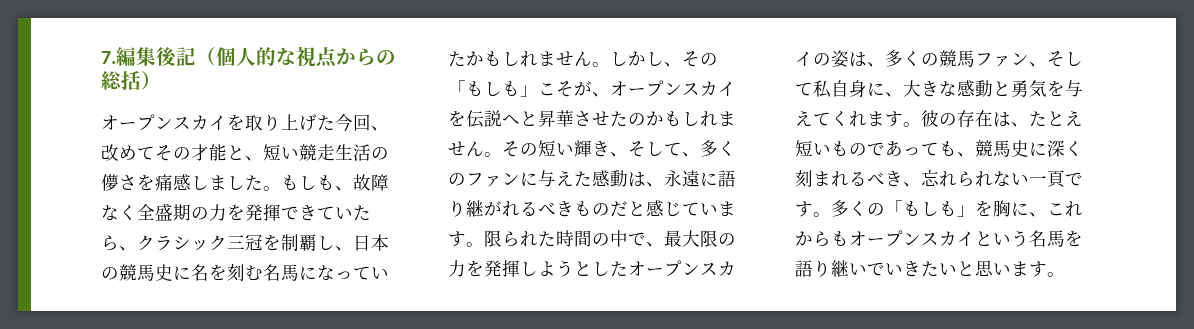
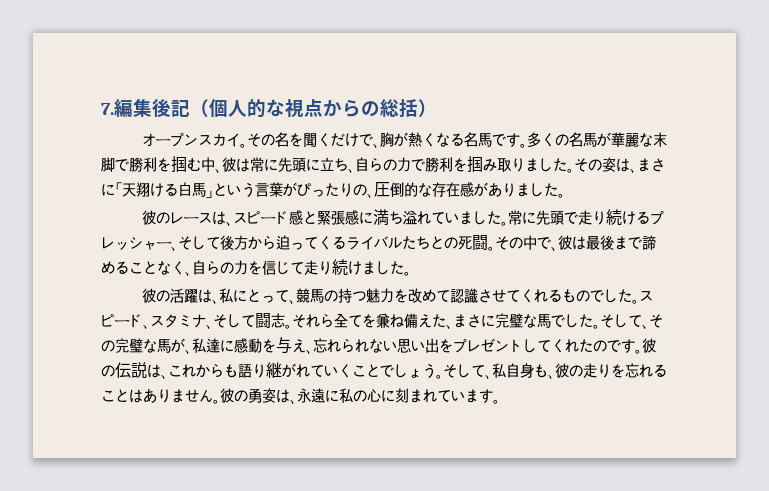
[227,113,389,132] [101,144,389,161] [101,174,389,191] [101,204,371,221] [101,234,389,251] [101,264,389,281] [448,51,718,67] [448,80,736,97] [448,110,736,128] [448,140,736,157] [448,170,736,187] [448,200,736,217] [448,230,736,247] [448,260,736,277] [795,50,1083,68] [795,80,1083,98] [795,110,1083,127] [795,140,1083,157] [795,169,1083,188] [795,200,1083,217] [795,230,1083,247] [795,260,993,277] を取り上げた今回、改めてその才能と、短い競走生活の儚さを痛感しました。もしも、故障なく全盛期の力を発揮できていたら、クラシック三冠を制覇し、日本の競馬史に名を刻む名馬になっていたかもしれません。しかし、その「もしも」こそが、オープンスカイを伝説へと昇華させたのかもしれません。その短い輝き、そして、多くのファンに与えた感動は、永遠に語り継がれるべきものだと感じています。限られた時間の中で、最大限の力を発揮しようとしたオープンスカイの姿は、多くの競馬ファン、そして私自身に、大きな感動と勇気を与えてくれます。彼の存在は、たとえ短いものであっても、競馬史に深く刻まれるべき、忘れられない一頁です。多くの「もしも」を胸に、これからもオープンスカイという名馬を語り継いでいきたいと思 -> [240,132,668,148] [101,156,665,173] [101,182,565,199] [142,209,665,226] [101,235,656,251] [101,259,411,276] [142,288,654,304] [101,313,663,329] [101,337,656,354] [101,362,667,379] [101,388,451,404] 。その名を聞くだけで、胸が熱くなる名馬です。多くの名馬が華麗な末脚で勝利を掴む中、彼は常に先頭に立ち、自らの力で勝利を掴み取りました。その姿は、まさに「天翔ける白馬」という言葉がぴったりの、圧倒的な存在感がありました。 // 彼のレースは、スピード感と緊張感に満ち溢れていました。常に先頭で走り続けるプレッシャー、そして後方から迫ってくるライバルたちとの死闘。その中で、彼は最後まで諦めることなく、自らの力を信じて走り続けました。 // 彼の活躍は、私にとって、競馬の持つ魅力を改めて認識させてくれるものでした。スピード、スタミナ、そして闘志。それら全てを兼ね備えた、まさに完璧な馬でした。そして、その完璧な馬が、私達に感動を与え、忘れられない思い出をプレゼントしてくれたのです。彼の伝説は、これからも語り継がれていくことでしょう。そして、私自身も、彼の走りを忘れることはありません。彼の勇姿は、永遠に私の心に刻まれて

